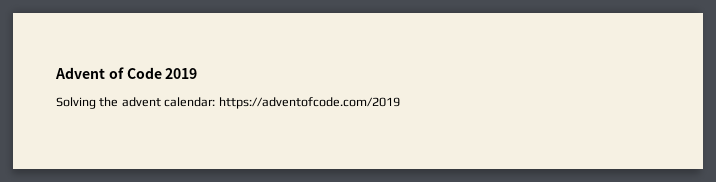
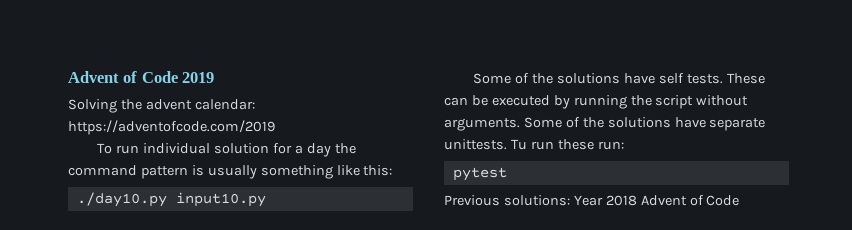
(400, 103) none -> [97,143,356,157] [68,165,393,179] [76,192,266,207] [473,73,765,84] [444,95,749,109] [444,117,766,131] [444,139,624,150] [452,167,507,181] [444,195,740,206] // To run individual solution for a day the command pattern is usually something like this: // ./day10.py input10.py // Some of the solutions have self tests. These can be executed by running the script without arguments. Some of the solutions have separate unittests. Tu run these run: // pytest // Previous solutions: Year 2018 Advent of Code

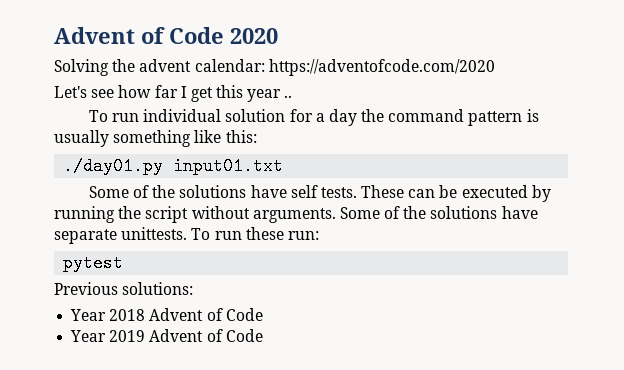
[68,71,215,83] Advent of Code 2019 -> [54,27,278,44] Advent of Code 2020
[68,120,275,135] https://adventofcode.com/2019 -> [268,59,495,76] [54,85,293,102] https://adventofcode.com/2020 // Let's see how far I get this year ..
[76,192,266,207] ./day10.py input10.py -> [63,157,284,175] ./day01.py input01.txt
[510,139,527,150] Tu -> [191,228,211,240] To
(570, 200) none -> (194, 288) //
(740, 200) none -> [70,329,263,342] // Year 2019 Advent of Code

